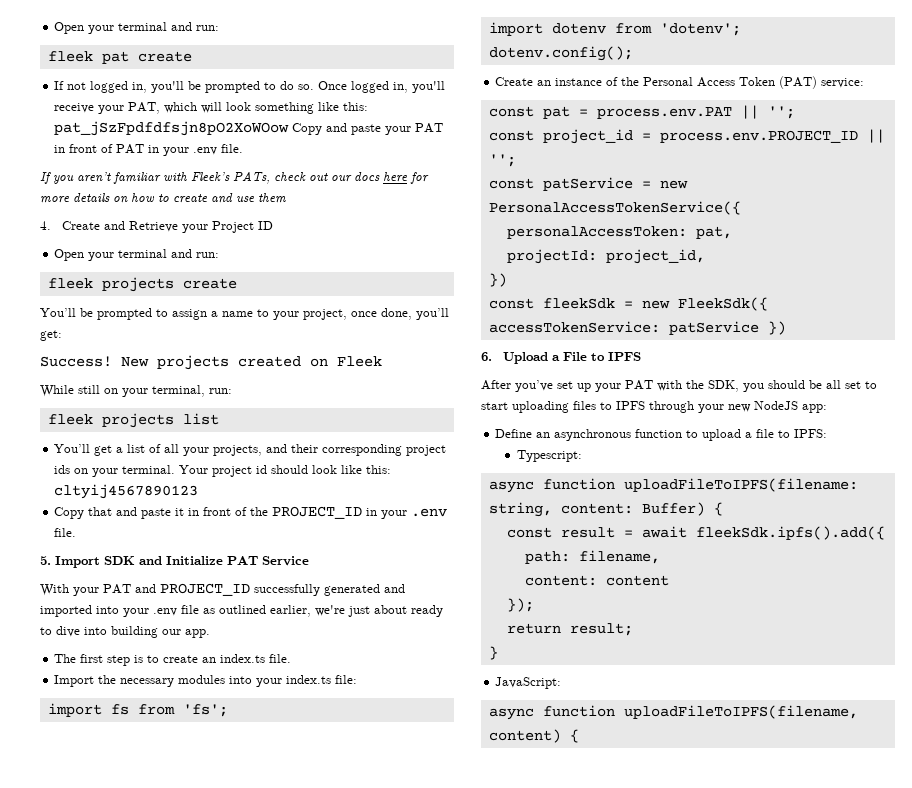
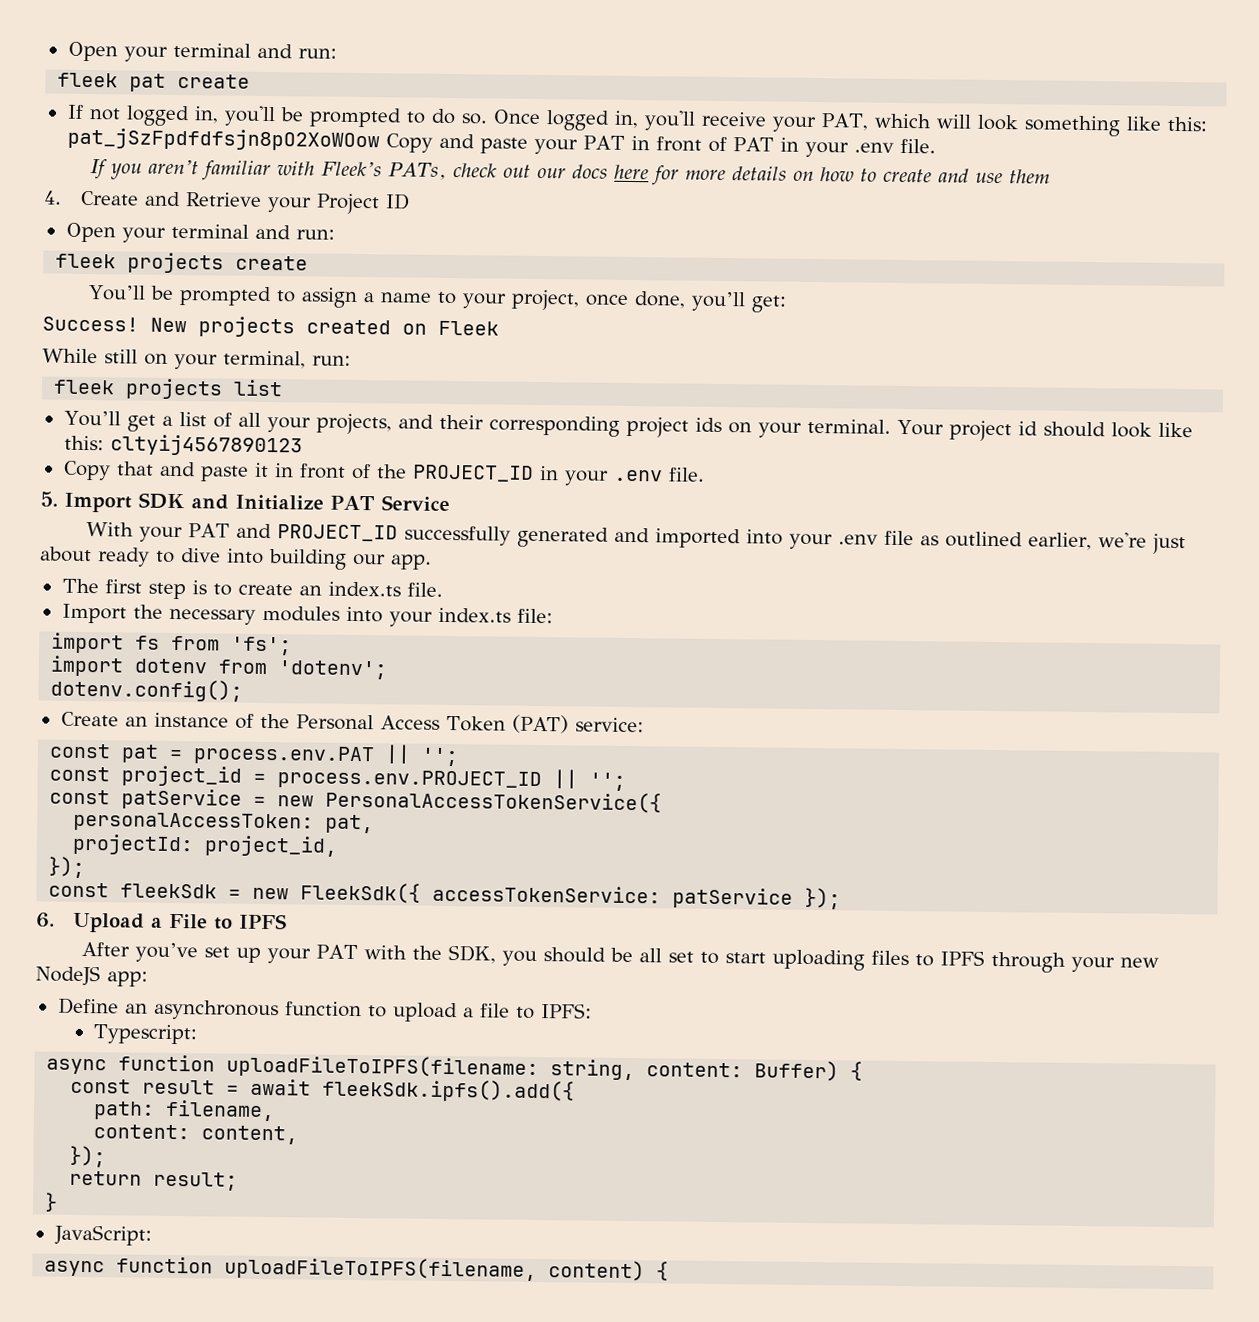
[488,273,507,287] }) -> [48,856,86,879] });
[767,321,786,335] }) -> [804,887,842,910] });
[605,575,669,586] content -> [201,1125,299,1145] content,

